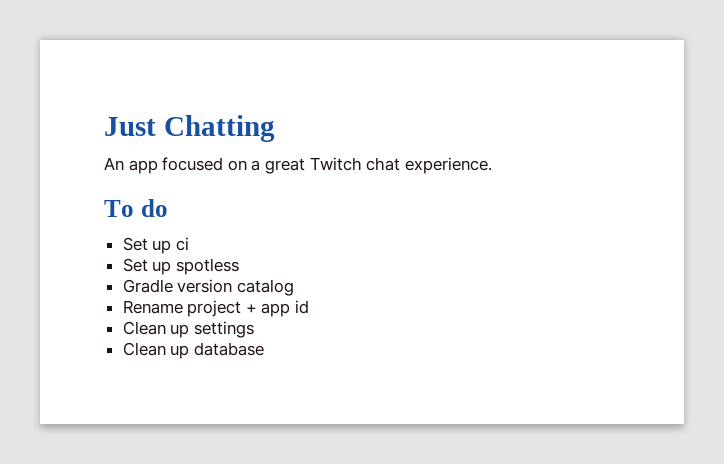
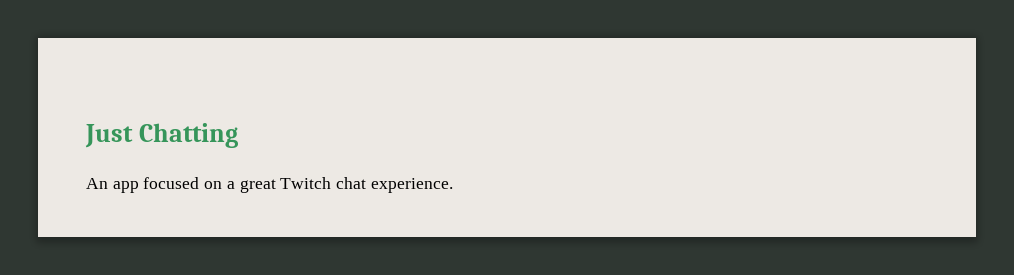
[104,199,168,217] [122,237,189,254] [122,258,239,275] [122,279,294,296] [122,300,310,317] [122,321,254,338] [122,342,264,359] // To do // Set up ci // Set up spotless // Gradle version catalog // Rename project + app id // Clean up settings // Clean up database -> (453, 185) none

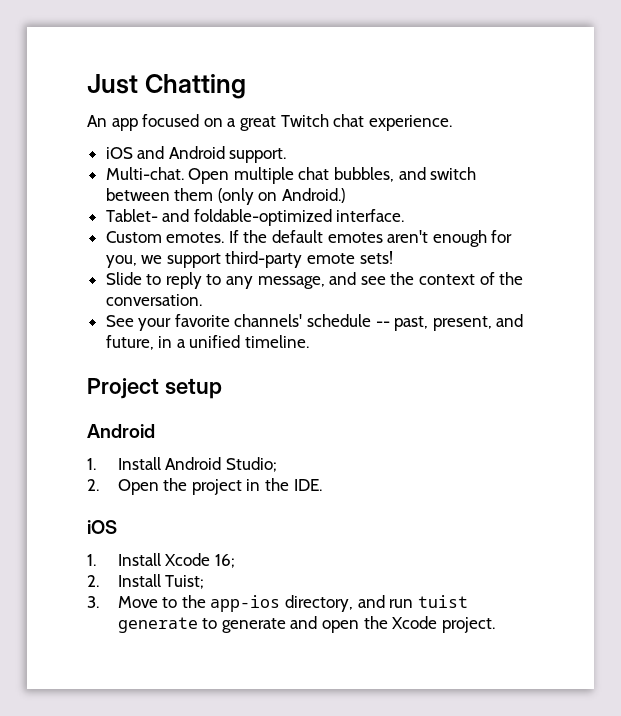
(453, 185) none -> [105,146,287,163] [105,167,477,184] [105,188,346,205] [105,209,405,226] [105,230,513,247] [105,251,393,268] [105,272,524,289] [105,294,202,306] [105,314,524,331] [105,335,310,350] [87,378,222,399] [87,424,155,438] [87,457,277,472] [87,478,322,495] [87,520,117,534] [87,553,235,568] [87,574,205,589] [87,595,468,612] [117,616,495,633] // iOS and Android support. // Multi-chat. Open multiple chat bubbles, and switch between them (only on Android.) // Tablet- and foldable-optimized interface. // Custom emotes. If the default emotes aren't enough for you, we support third-party emote sets! // Slide to reply to any message, and see the context of the conversation. // See your favorite channels' schedule -- past, present, and future, in a unified timeline. // Project setup // Android // 1. Install Android Studio; // 2. Open the project in the IDE. // iOS // 1. Install Xcode 16; // 2. Install Tuist; // 3. Move to the app-ios directory, and run tuist generate to generate and open the Xcode project.

